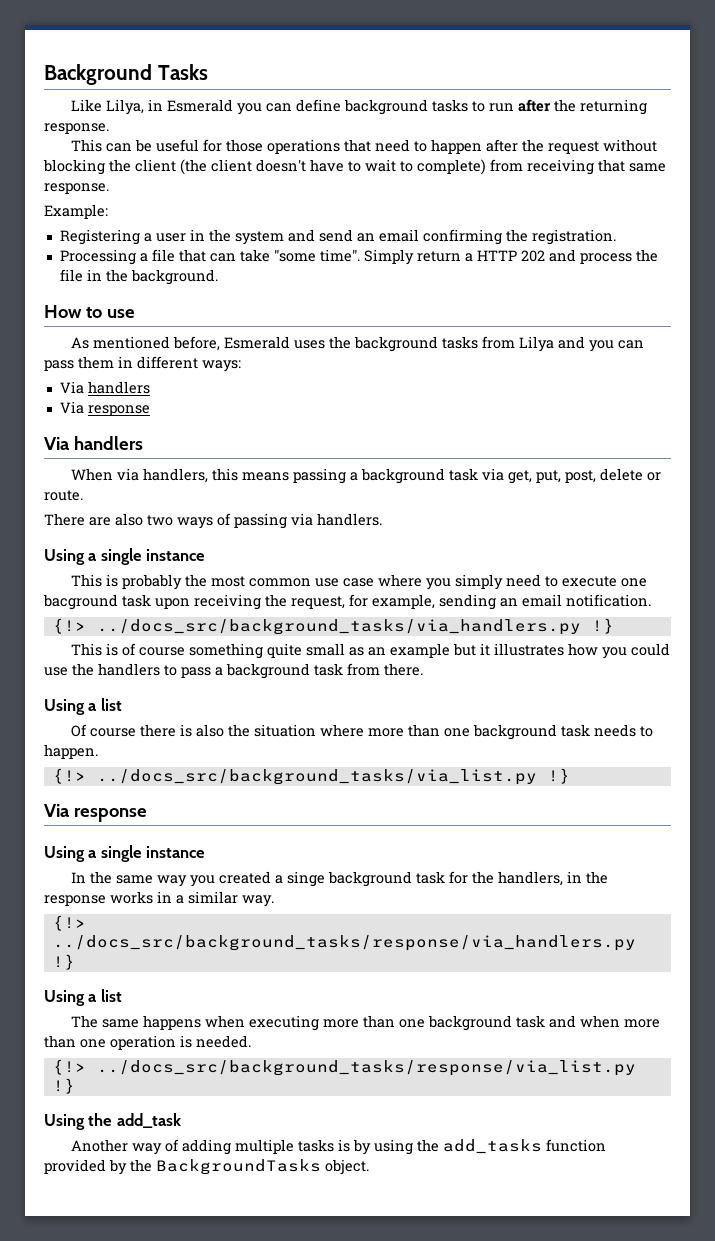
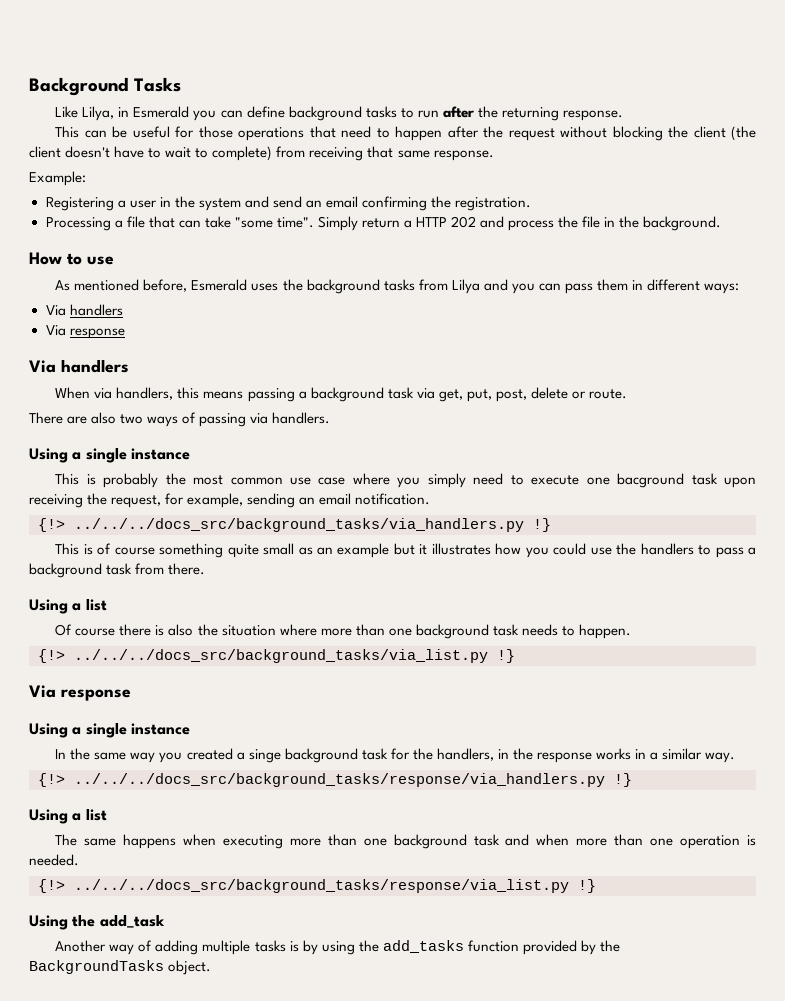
[96,619,581,635] ../docs_src/background_tasks/via_handlers.py -> [74,518,524,532] ../../../docs_src/background_tasks/via_handlers.py
[96,769,537,785] ../docs_src/background_tasks/via_list.py -> [74,649,488,663] ../../../docs_src/background_tasks/via_list.py
[52,935,636,951] ../docs_src/background_tasks/response/via_handlers.py -> [74,773,605,787] ../../../docs_src/background_tasks/response/via_handlers.py
[96,1060,636,1076] ../docs_src/background_tasks/response/via_list.py -> [74,879,569,893] ../../../docs_src/background_tasks/response/via_list.py

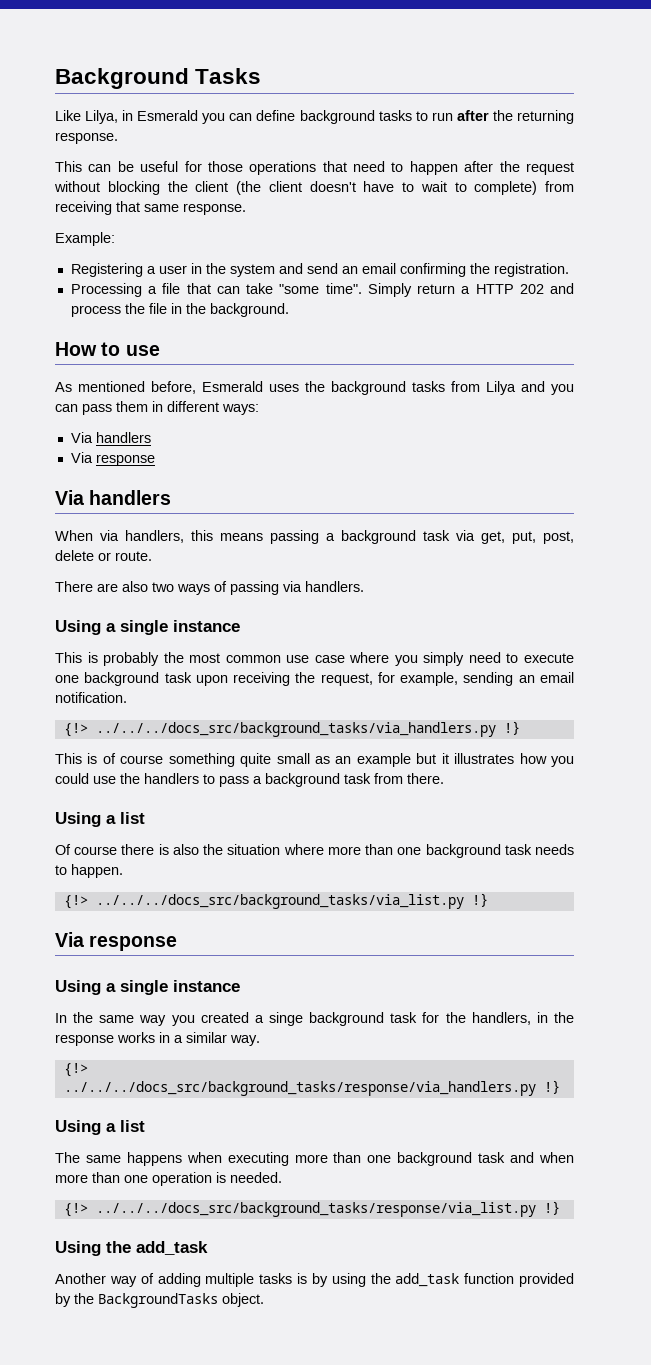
[617,473,685,488] bacground -> [84,672,160,686] background
[382,940,464,953] add_tasks -> [395,1273,460,1287] add_task

